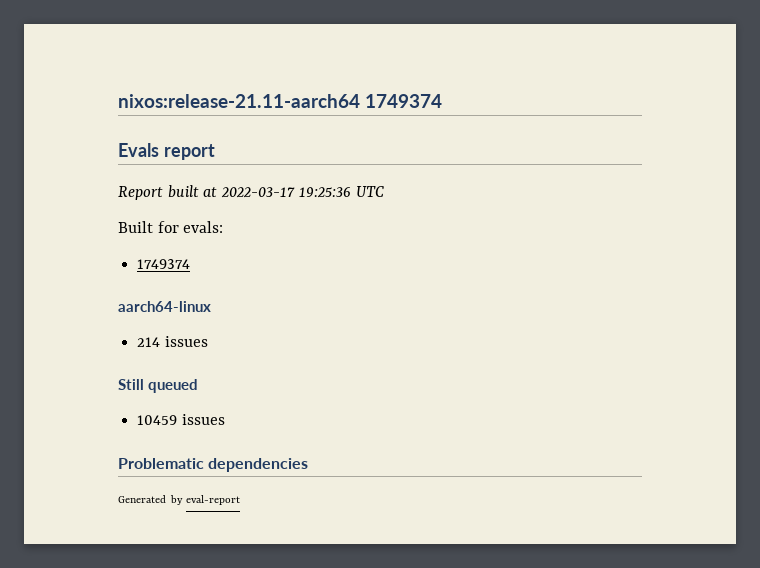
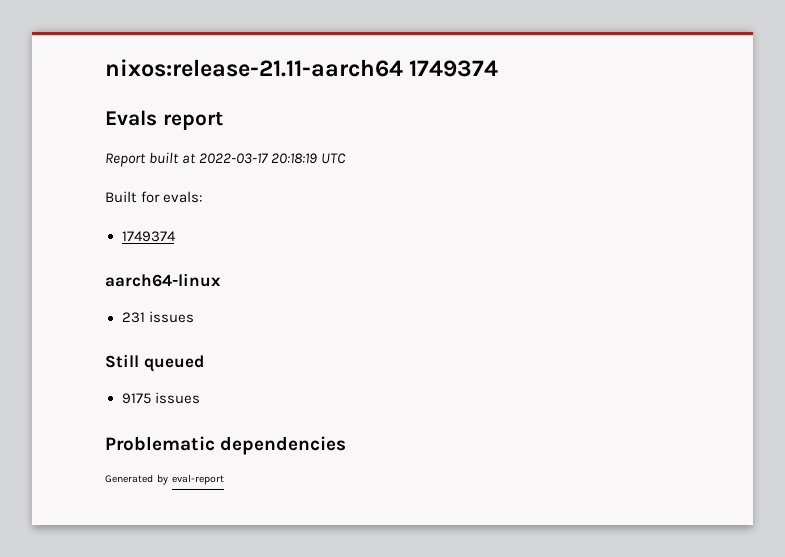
[298,187,351,198] 19:25:36 -> [271,153,318,164] 20:18:19
[137,337,161,347] 214 -> [121,312,145,323] 231
[137,415,178,425] 10459 -> [121,393,151,404] 9175

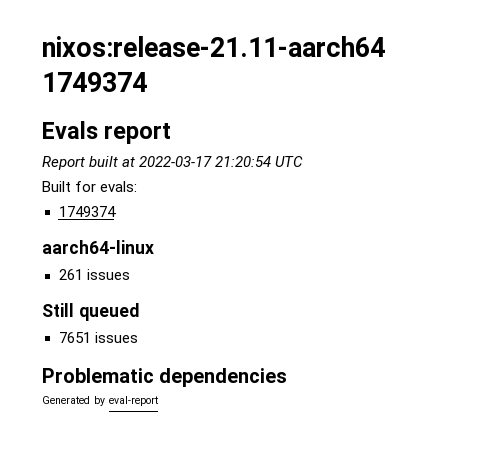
[271,153,318,164] 20:18:19 -> [215,156,272,167] 21:20:54
[121,312,145,323] 231 -> [58,269,83,280] 261
[121,393,151,404] 9175 -> [58,332,91,343] 7651

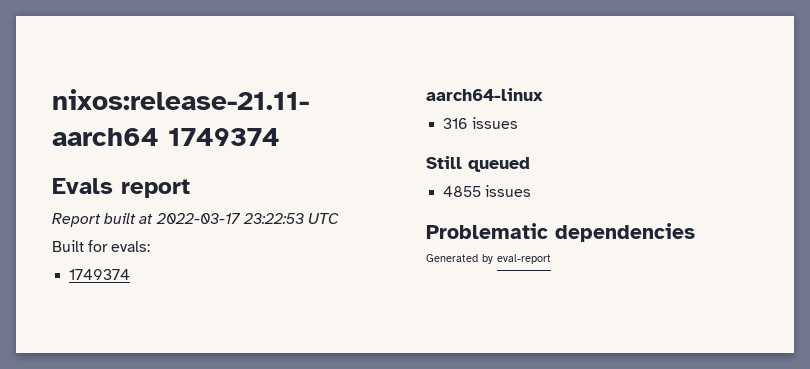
[215,156,272,167] 21:20:54 -> [242,213,304,224] 23:22:53
[58,269,83,280] 261 -> [443,118,469,129] 316
[58,332,91,343] 7651 -> [443,186,482,197] 4855

